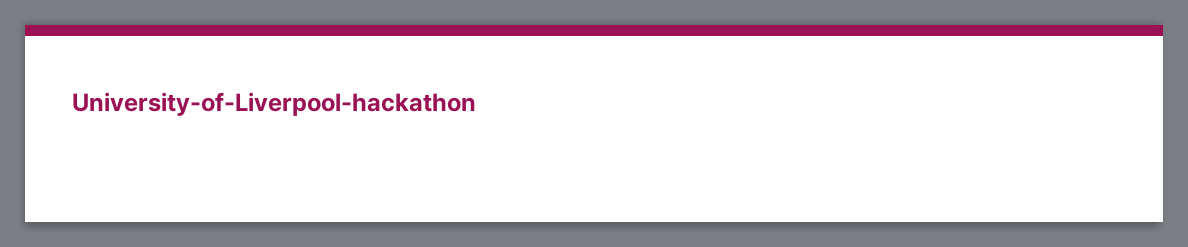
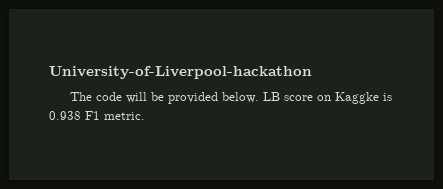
(476, 104) none -> [69,92,392,104] [49,111,145,120] // The code will be provided below. LB score on Kaggke is 0.938 F1 metric.

